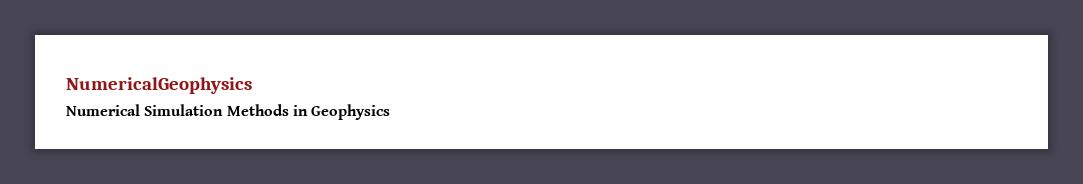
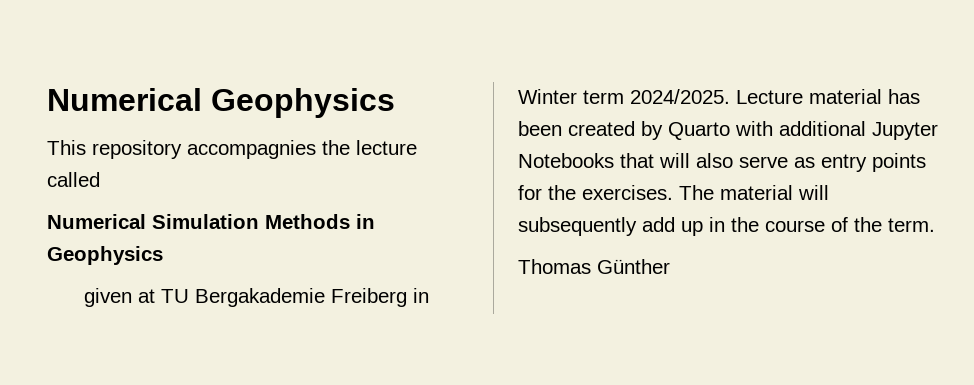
[66,77,252,94] NumericalGeophysics -> [47,88,395,118] [47,140,417,159] [47,172,100,187] Numerical Geophysics // This repository accompagnies the lecture called
(391, 112) none -> [84,288,430,307] [518,89,920,104] [518,121,938,140] [518,153,926,172] [518,185,829,200] [518,217,935,236] [518,259,670,274] // given at TU Bergakademie Freiberg in Winter term 2024/2025. Lecture material has been created by Quarto with additional Jupyter Notebooks that will also serve as entry points for the exercises. The material will subsequently add up in the course of the term. // Thomas Günther

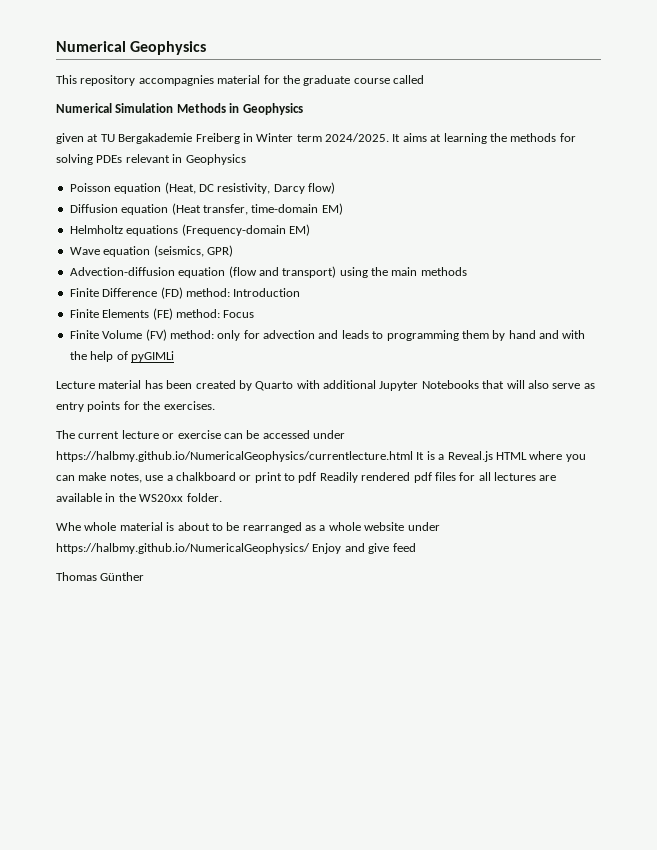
[322,140,417,155] the lecture -> [217,75,390,86] material for the graduate course
(730, 96) none -> [392,133,576,144] [56,154,246,165] [69,182,335,194] [69,203,343,215] [69,224,310,236] [69,245,233,257] [69,266,467,278] [69,287,301,299] [69,308,255,320] [69,329,586,341] [69,351,174,362] It aims at learning the methods for solving PDEs relevant in Geophysics // Poisson equation (Heat, DC resistivity, Darcy flow) // Diffusion equation (Heat transfer, time-domain EM) // Helmholtz equations (Frequency-domain EM) // Wave equation (seismics, GPR) // Advection-diffusion equation (flow and transport) using the main methods // Finite Difference (FD) method: Introduction // Finite Elements (FE) method: Focus // Finite Volume (FV) method: only for advection and leads to programming them by hand and with the help of pyGIMLi //
[679,185,829,200] [518,217,935,236] The material will subsequently add up in the course of the term. -> [56,430,345,439] [56,451,586,462] [56,472,557,483] [56,493,222,502] [56,522,440,533] [56,543,416,554] // The current lecture or exercise can be accessed under https://halbmy.github.io/NumericalGeophysics/currentlecture.html It is a Reveal.js HTML where you can make notes, use a chalkboard or print to pdf Readily rendered pdf files for all lectures are available in the WS20xx folder. // Whe whole material is about to be rearranged as a whole website under https://halbmy.github.io/NumericalGeophysics/ Enjoy and give feed

